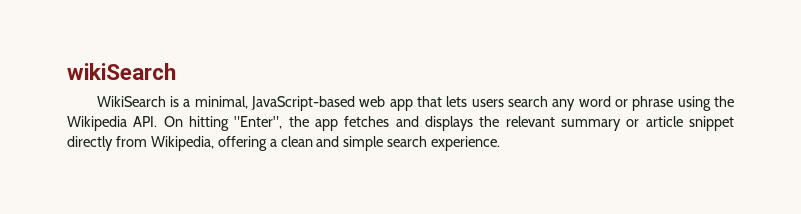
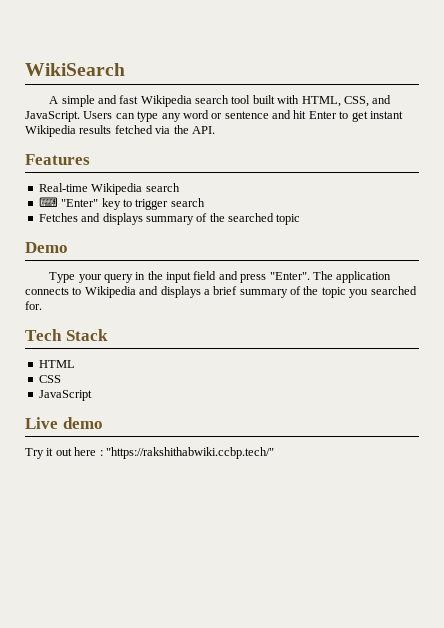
[67,63,176,80] [96,96,735,111] [67,116,734,131] [67,136,501,151] wikiSearch // WikiSearch is a minimal, JavaScript-based web app that lets users search any word or phrase using the Wikipedia API. On hitting "Enter", the app fetches and displays the relevant summary or article snippet directly from Wikipedia, offering a clean and simple search experience. -> [25,63,125,76] [49,95,392,107] [25,110,403,122] [25,125,215,137] [25,154,90,165] [38,183,180,195] [38,197,205,210] [38,213,301,225] [25,242,68,253] [49,271,392,283] [25,286,417,298] [25,301,42,310] [25,329,108,341] [38,360,75,368] [38,375,61,383] [38,390,92,401] [25,417,103,429] [25,447,274,459] WikiSearch // A simple and fast Wikipedia search tool built with HTML, CSS, and JavaScript. Users can type any word or sentence and hit Enter to get instant Wikipedia results fetched via the API. // Features // Real-time Wikipedia search // ⌨ "Enter" key to trigger search // Fetches and displays summary of the searched topic // Demo // Type your query in the input field and press "Enter". The application connects to Wikipedia and displays a brief summary of the topic you searched for. // Tech Stack // HTML // CSS // JavaScript // Live demo // Try it out here : "https://rakshithabwiki.ccbp.tech/"

